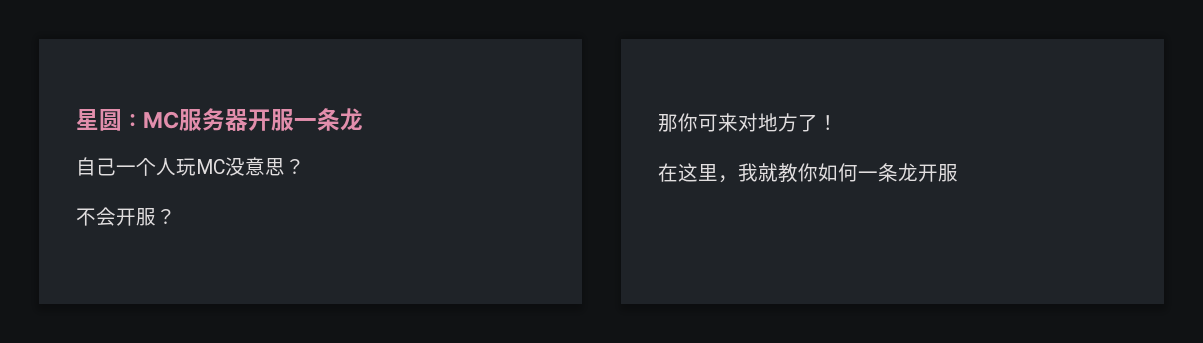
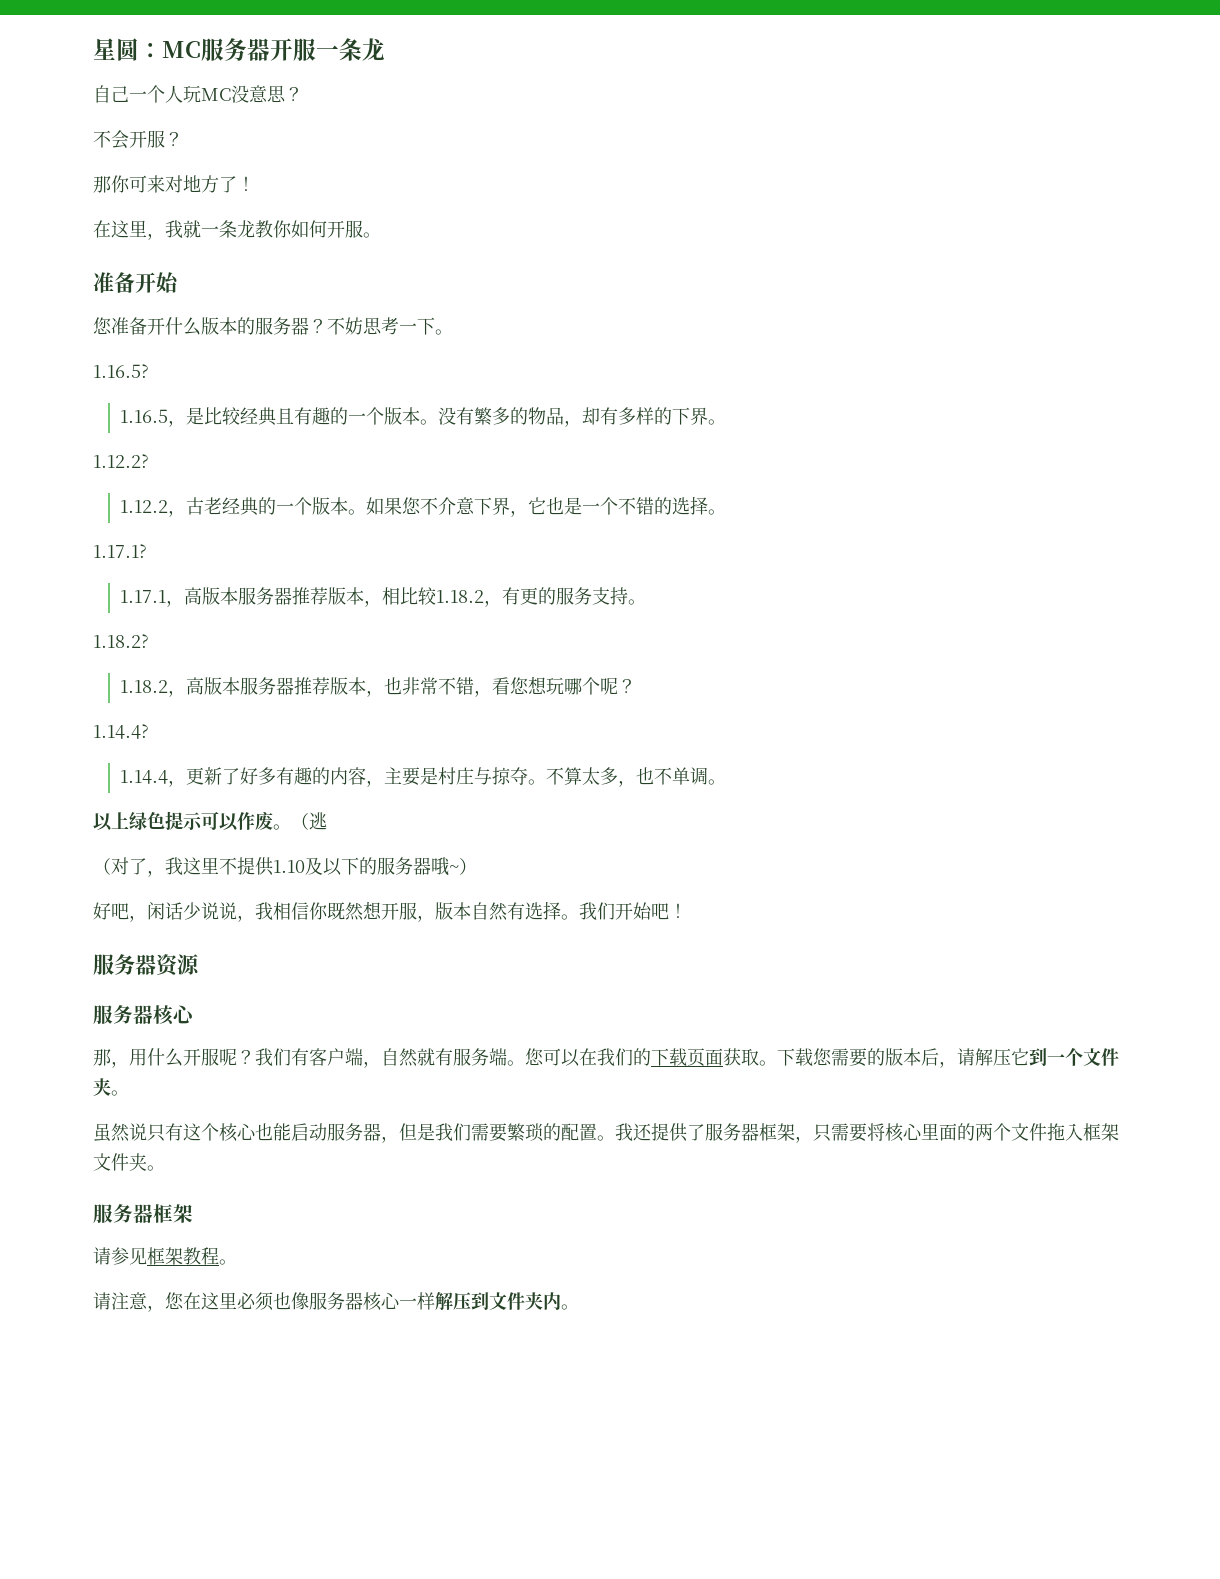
(778, 172) none -> [201,220,255,238] 一条龙
[858,163,958,182] 一条龙开服 -> [327,220,381,238] [93,272,179,293] [93,317,453,336] [93,364,149,378] [120,407,727,427] [93,454,149,468] [120,496,727,517] [93,544,147,558] [120,587,647,607] [93,634,149,648] [120,676,637,697] [93,724,149,739] [120,767,727,787] [93,811,327,831] [93,857,477,877] [93,901,687,922] [93,954,200,977] [93,1005,195,1025] [93,1048,1119,1068] [93,1078,129,1096] [93,1123,1119,1143] [93,1153,165,1171] [93,1204,193,1223] [93,1247,237,1265] [93,1292,579,1312] 开服。 // 准备开始 // 您准备开什么版本的服务器？不妨思考一下。 // 1.16.5? // 1.16.5，是比较经典且有趣的一个版本。没有繁多的物品，却有多样的下界。 // 1.12.2? // 1.12.2，古老经典的一个版本。如果您不介意下界，它也是一个不错的选择。 // 1.17.1? // 1.17.1，高版本服务器推荐版本，相比较1.18.2，有更的服务支持。 // 1.18.2? // 1.18.2，高版本服务器推荐版本，也非常不错，看您想玩哪个呢？ // 1.14.4? // 1.14.4，更新了好多有趣的内容，主要是村庄与掠夺。不算太多，也不单调。 // 以上绿色提示可以作废。（逃 // （对了，我这里不提供1.10及以下的服务器哦~） // 好吧，闲话少说说，我相信你既然想开服，版本自然有选择。我们开始吧！ // 服务器资源 // 服务器核心 // 那，用什么开服呢？我们有客户端，自然就有服务端。您可以在我们的下载页面获取。下载您需要的版本后，请解压它到一个文件夹。 // 虽然说只有这个核心也能启动服务器，但是我们需要繁琐的配置。我还提供了服务器框架，只需要将核心里面的两个文件拖入框架文件夹。 // 服务器框架 // 请参见框架教程。 // 请注意，您在这里必须也像服务器核心一样解压到文件夹内。

